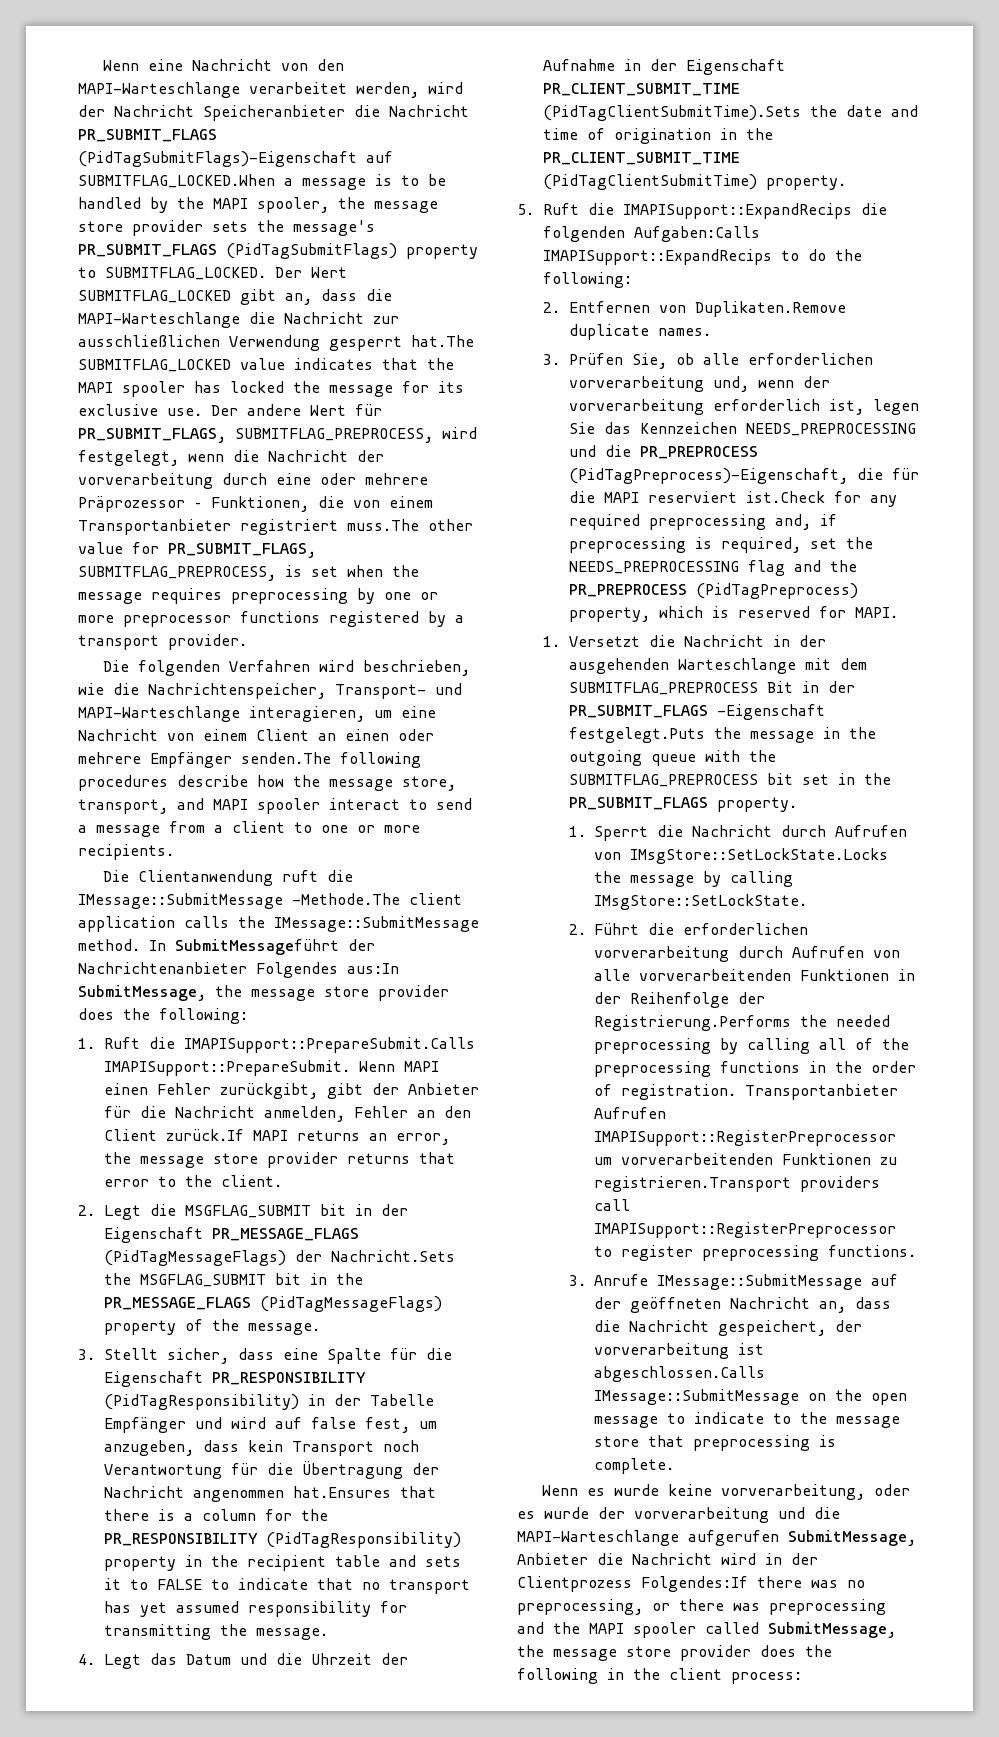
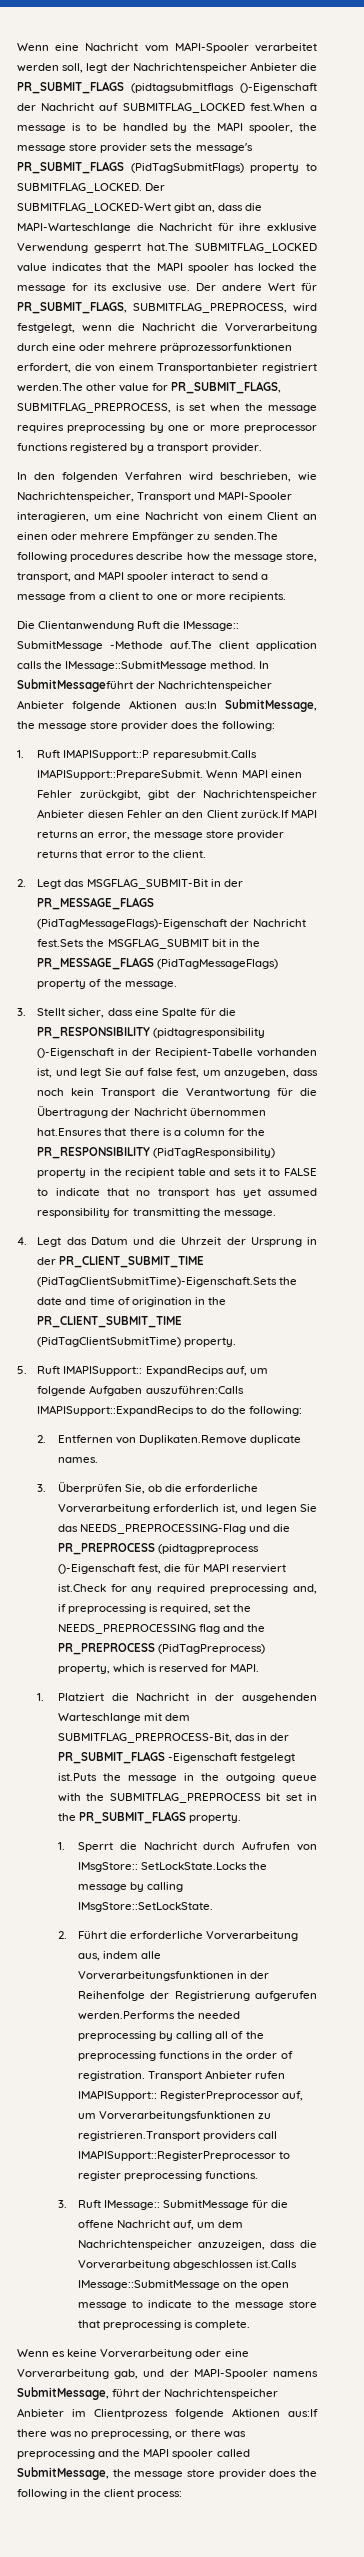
[281,59,345,71] [78,82,463,98] [78,105,469,121] [78,129,217,142] [78,151,393,167] [78,174,275,188] von den MAPI-Warteschlange verarbeitet werden, wird der Nachricht Speicheranbieter die Nachricht PR_SUBMIT_FLAGS (PidTagSubmitFlags)-Eigenschaft auf SUBMITFLAG_LOCKED.When -> [144,42,317,53] [17,62,318,73] [17,81,317,94] [17,102,305,113] vom MAPI-Spooler verarbeitet werden soll, legt der Nachrichtenspeicher Anbieter die PR_SUBMIT_FLAGS (pidtagsubmitflags ()-Eigenschaft der Nachricht auf SUBMITFLAG_LOCKED fest.When
[311,267,347,278] [78,290,231,303] Wert SUBMITFLAG_LOCKED -> [17,202,171,213] SUBMITFLAG_LOCKED-Wert
[373,316,399,324] [78,335,220,347] zur ausschließlichen -> [217,223,317,232] für ihre exklusive
[357,450,384,462] [78,473,213,489] der vorverarbeitung -> [201,323,317,333] die Vorverarbeitung
[78,496,309,512] Präprozessor – Funktionen, -> [160,343,293,353] [17,363,71,373] präprozessorfunktionen erfordert,
[347,519,419,531] muss.The -> [17,383,83,392] werden.The
[103,660,130,672] Die -> [17,472,55,480] In den
[113,683,462,699] [78,706,240,722] die Nachrichtenspeicher, Transport- und MAPI-Warteschlange -> [17,491,293,502] Nachrichtenspeicher, Transport und MAPI-Spooler
(232, 760) none -> [197,534,211,540] zu
[282,870,354,882] [78,893,400,909] ruft die IMessage::SubmitMessage -Methode.The -> [137,621,240,631] [17,641,212,651] Ruft die IMessage:: SubmitMessage -Methode auf.The
[78,962,338,978] Nachrichtenanbieter Folgendes -> [158,681,273,691] [17,700,177,711] Nachrichtenspeicher Anbieter folgende Aktionen
[148,1037,475,1053] die IMAPISupport::PrepareSubmit.Calls -> [63,749,257,760] IMAPISupport::P reparesubmit.Calls
[407,1083,479,1095] [103,1106,345,1122] Anbieter für die Nachricht anmelden, -> [202,790,317,800] [37,809,124,818] Nachrichtenspeicher Anbieter diesen
[149,1204,408,1218] [103,1227,359,1243] [103,1250,455,1266] die MSGFLAG_SUBMIT bit in der Eigenschaft PR_MESSAGE_FLAGS (PidTagMessageFlags) der Nachricht.Sets -> [64,878,243,889] [37,897,155,910] [37,919,306,929] [37,939,85,947] das MSGFLAG_SUBMIT-Bit in der PR_MESSAGE_FLAGS (PidTagMessageFlags)-Eigenschaft der Nachricht fest.Sets
[103,1371,366,1387] [103,1394,434,1410] [103,1417,266,1433] Eigenschaft PR_RESPONSIBILITY (PidTagResponsibility) in der Tabelle Empfänger und wird -> [37,1027,266,1039] [37,1048,317,1058] [37,1068,122,1078] PR_RESPONSIBILITY (pidtagresponsibility ()-Eigenschaft in der Recipient-Tabelle vorhanden ist, und legt Sie
(239, 1446) none -> [37,1088,65,1096] noch
[382,1440,419,1452] noch -> [162,1088,180,1096] die
[192,1490,284,1502] angenommen -> [189,1108,266,1116] übernommen
[542,59,785,75] [542,83,740,96] [542,105,801,121] Aufnahme in der Eigenschaft PR_CLIENT_SUBMIT_TIME (PidTagClientSubmitTime).Sets -> [250,1237,317,1247] [37,1256,205,1268] [37,1277,278,1287] Ursprung in der PR_CLIENT_SUBMIT_TIME (PidTagClientSubmitTime)-Eigenschaft.Sets
[587,203,887,219] [542,226,760,242] die IMAPISupport::ExpandRecips die folgenden Aufgaben:Calls -> [63,1365,268,1376] [37,1385,244,1396] IMAPISupport:: ExpandRecips auf, um folgende Aufgaben auszuführen:Calls
[568,353,623,365] Prüfen -> [57,1481,122,1494] Überprüfen
[702,353,873,365] [568,376,830,392] [568,399,704,415] alle erforderlichen vorverarbeitung und, wenn der vorverarbeitung -> [164,1484,259,1492] [57,1504,150,1514] die erforderliche Vorverarbeitung
(864, 407) none -> [241,1504,263,1512] und
[639,422,916,436] Kennzeichen NEEDS_PREPROCESSING -> [79,1524,246,1534] NEEDS_PREPROCESSING-Flag
[568,468,848,484] (PidTagPreprocess)-Eigenschaft, -> [157,1544,259,1554] [57,1564,161,1574] (pidtagpreprocess ()-Eigenschaft fest,
[568,491,595,503] die -> (200, 1568) none
[568,636,640,647] Versetzt -> [57,1693,104,1701] Platziert
[568,681,793,695] SUBMITFLAG_PREPROCESS Bit -> [57,1732,255,1743] SUBMITFLAG_PREPROCESS-Bit, das
[568,727,705,743] festgelegt.Puts -> [239,1753,295,1763] [57,1773,97,1781] festgelegt ist.Puts
[630,848,889,864] IMsgStore::SetLockState.Locks -> [78,1862,248,1872] IMsgStore:: SetLockState.Locks
[683,923,809,935] [594,946,901,962] [594,969,890,981] erforderlichen vorverarbeitung durch Aufrufen von alle vorverarbeitenden Funktionen -> [130,1931,299,1941] [78,1951,162,1961] [78,1971,235,1981] erforderliche Vorverarbeitung aus, indem alle Vorverarbeitungsfunktionen
[594,1015,792,1031] Registrierung.Performs -> [174,1991,317,2001] [78,2011,176,2020] Registrierung aufgerufen werden.Performs
[745,1084,899,1100] [594,1107,667,1119] [594,1130,897,1146] [594,1153,872,1165] Transportanbieter Aufrufen IMAPISupport::RegisterPreprocessor um vorverarbeitenden Funktionen -> [148,2070,286,2081] [78,2090,304,2101] [78,2111,256,2121] Transport Anbieter rufen IMAPISupport:: RegisterPreprocessor auf, um Vorverarbeitungsfunktionen
[594,1274,899,1290] [594,1297,892,1313] [594,1320,863,1336] [594,1343,765,1359] [594,1366,766,1382] Anrufe IMessage::SubmitMessage auf der geöffneten Nachricht an, dass die Nachricht gespeichert, der vorverarbeitung ist abgeschlossen.Calls -> [78,2200,289,2210] [78,2220,244,2230] [78,2240,318,2250] [78,2260,298,2270] Ruft IMessage:: SubmitMessage für die offene Nachricht auf, um dem Nachrichtenspeicher anzuzeigen, dass die Vorverarbeitung abgeschlossen ist.Calls
[614,1484,911,1500] [517,1507,840,1523] [517,1530,916,1546] [517,1553,818,1565] [517,1576,748,1592] wurde keine vorverarbeitung, oder es wurde der vorverarbeitung und die MAPI-Warteschlange aufgerufen SubmitMessage, Anbieter die Nachricht wird in der Clientprozess Folgendes:If -> [67,2349,249,2359] [17,2368,318,2379] [17,2387,279,2400] [17,2408,318,2419] keine Vorverarbeitung oder eine Vorverarbeitung gab, und der MAPI-Spooler namens SubmitMessage, führt der Nachrichtenspeicher Anbieter im Clientprozess folgende Aktionen aus:If

